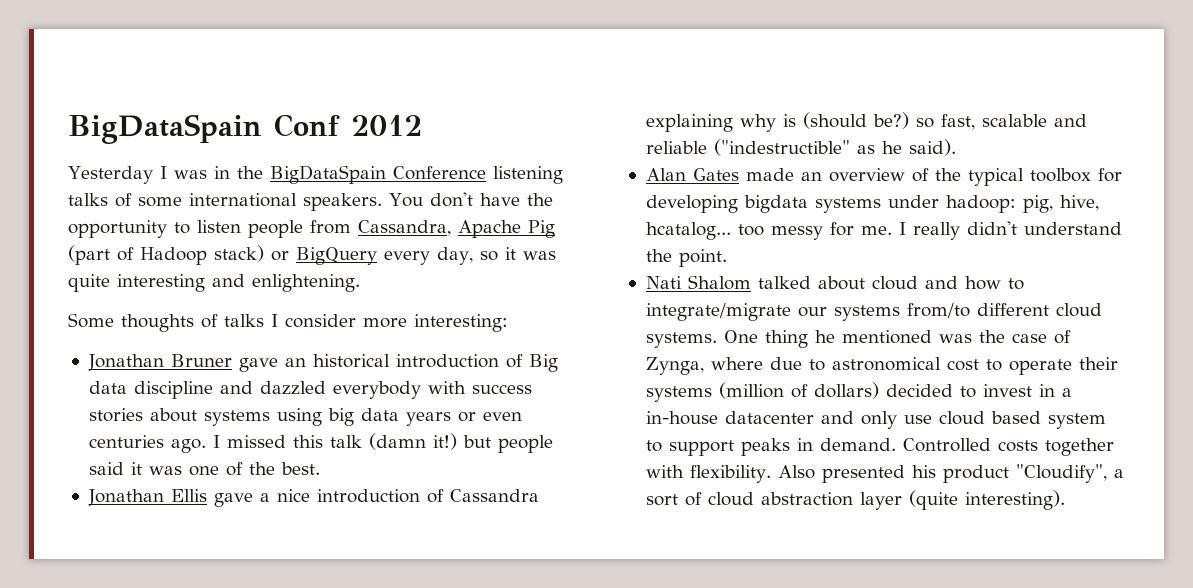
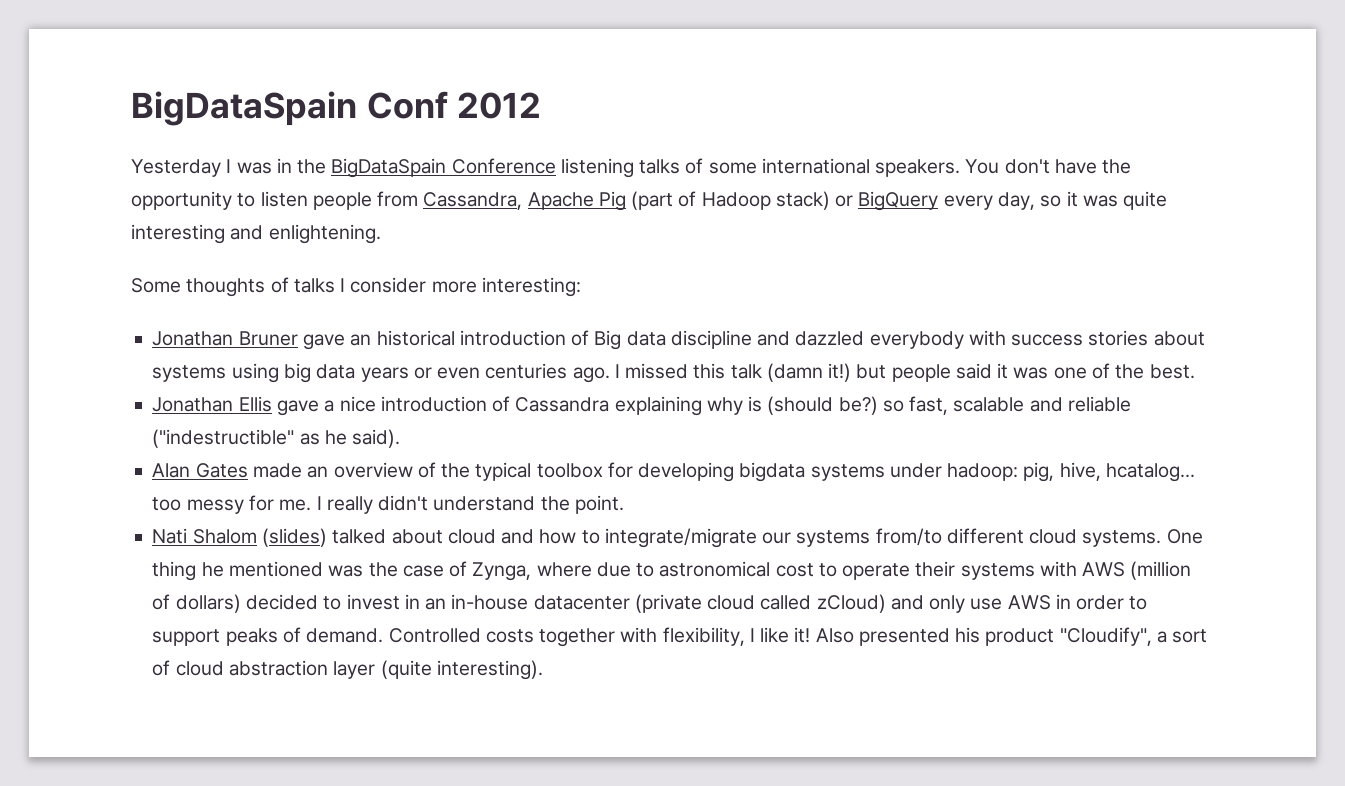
(751, 282) none -> [261,528,327,547] (slides)
(712, 394) none -> [1039,561,1126,577] with AWS
[1061,388,1072,397] a -> [425,598,447,610] an
[820,411,1106,429] and only use cloud based system -> [634,594,1125,613] (private cloud called zCloud) and only use AWS in order
[796,438,813,451] in -> [282,627,301,643] of
[689,465,771,483] flexibility. -> [662,627,811,646] flexibility, I like it!

